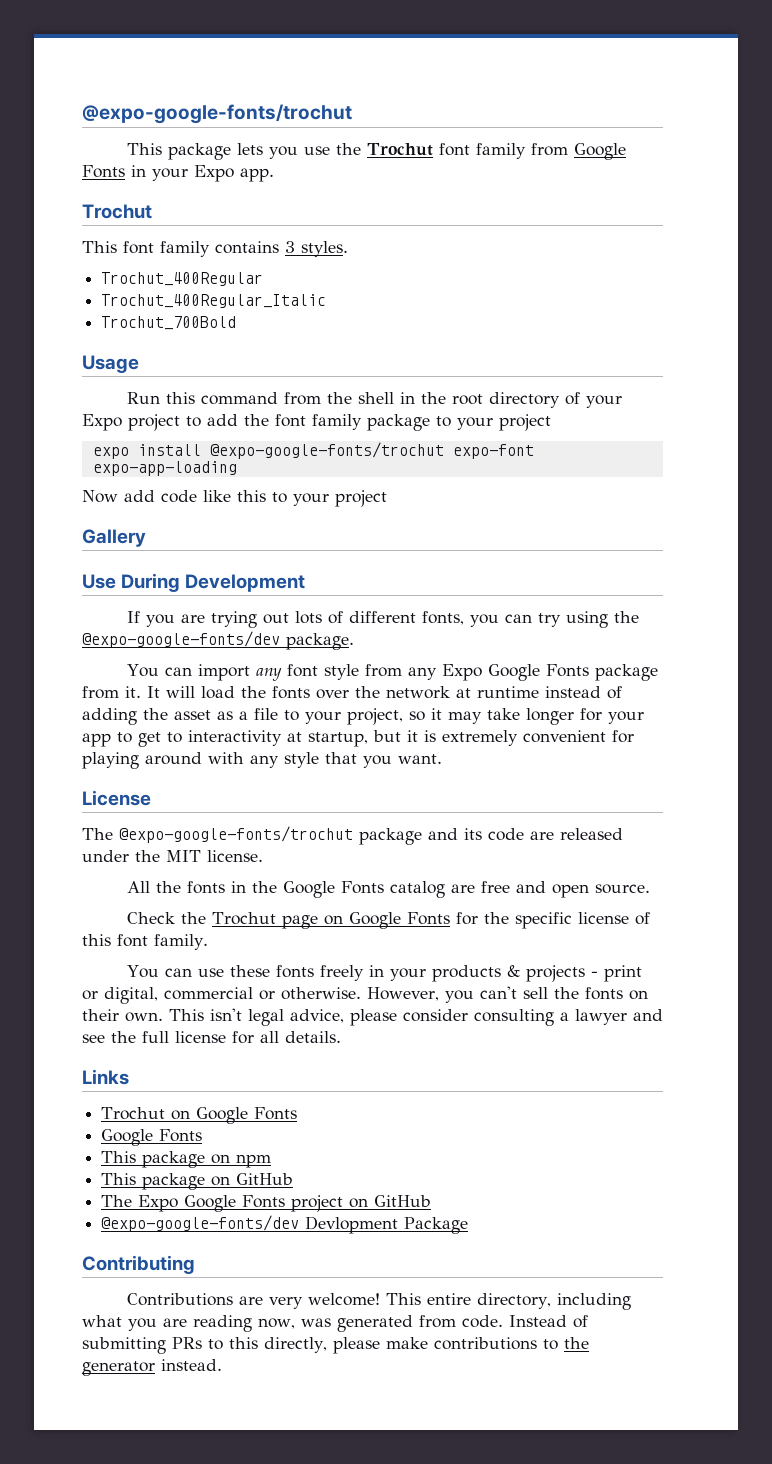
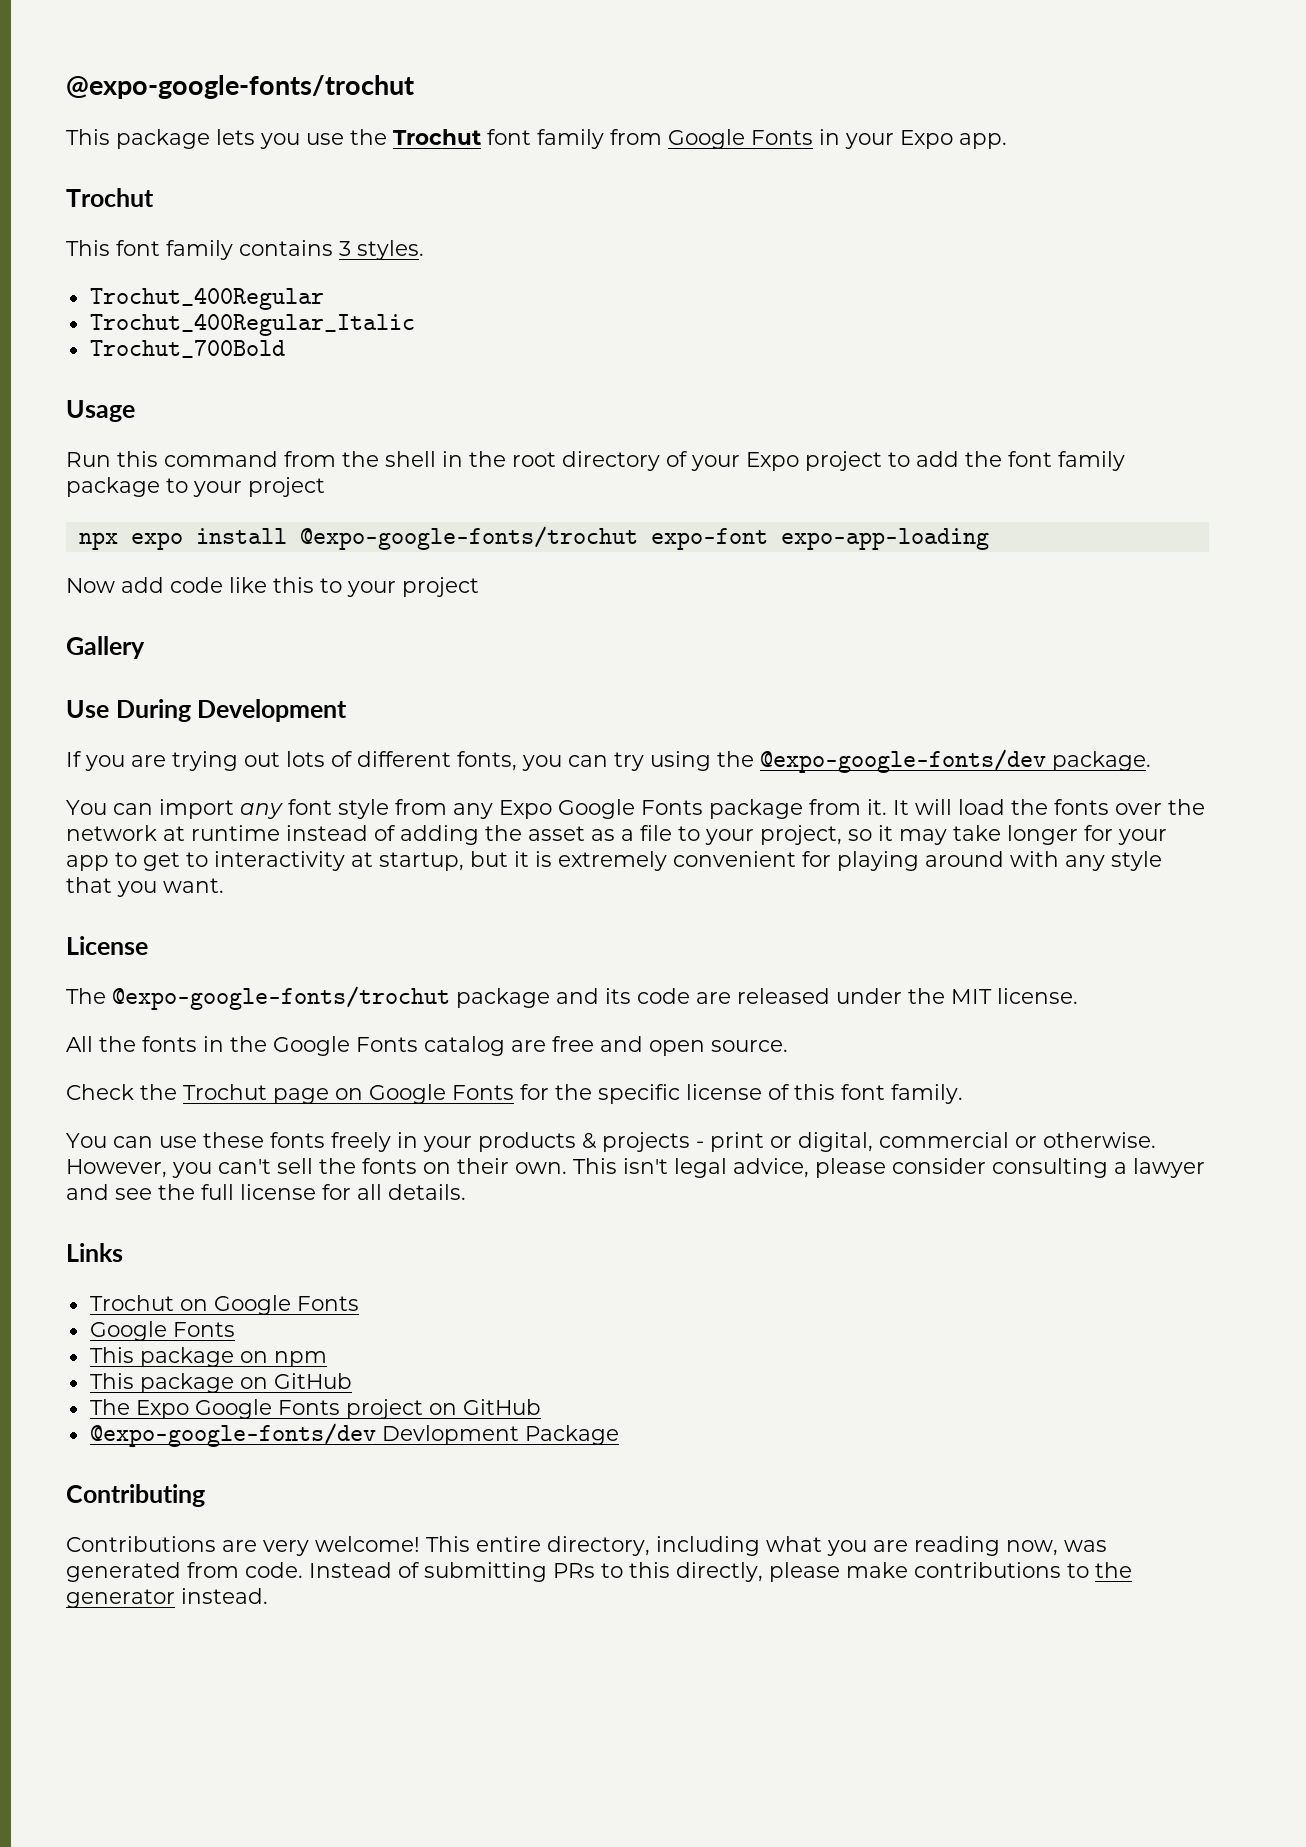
(551, 422) none -> [78,532,118,550] npx

